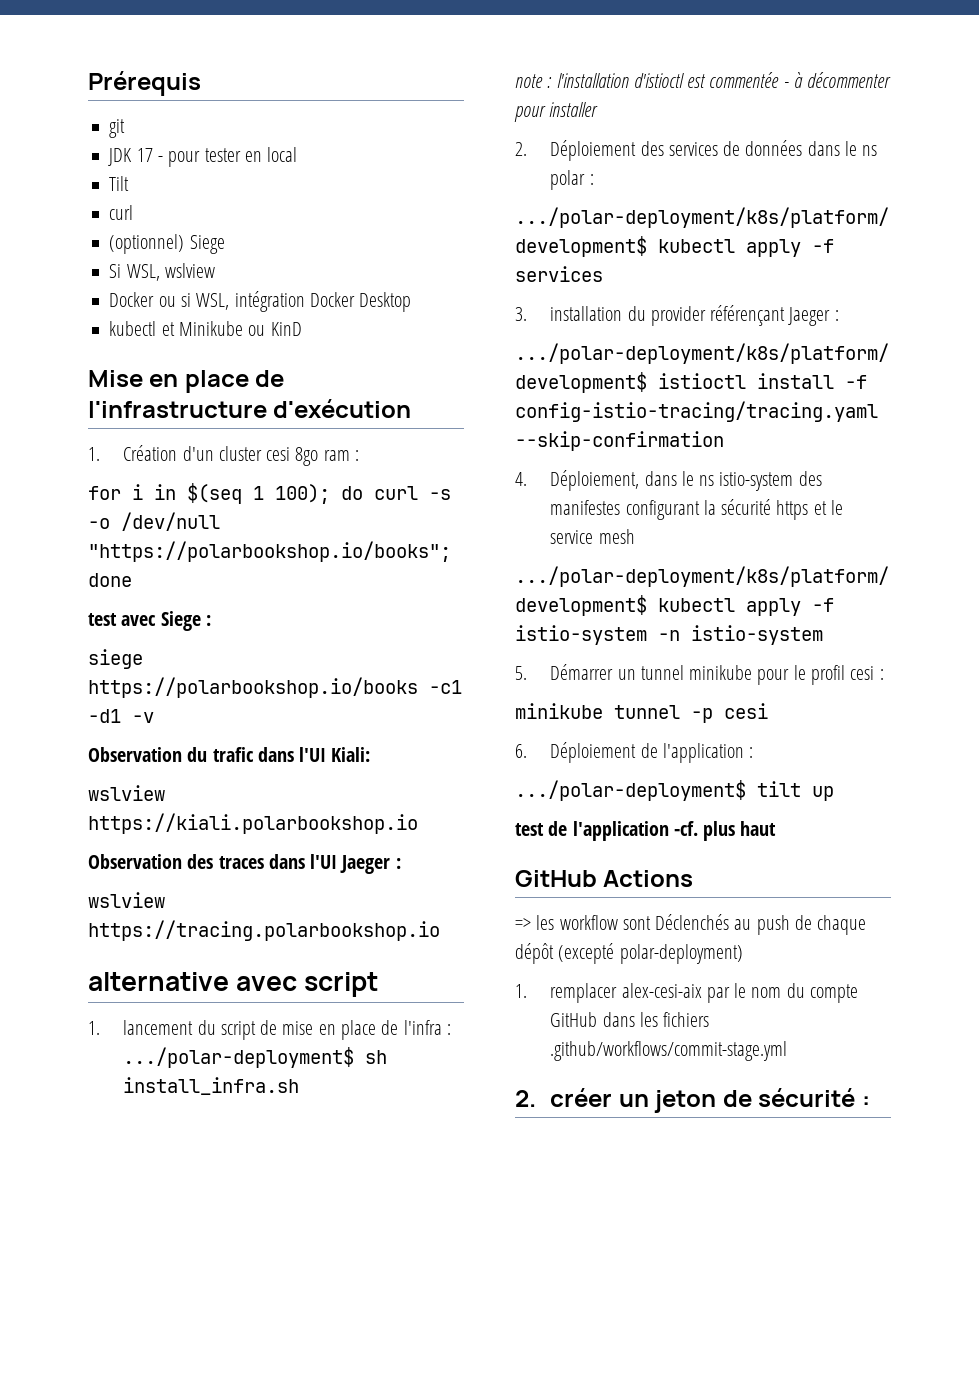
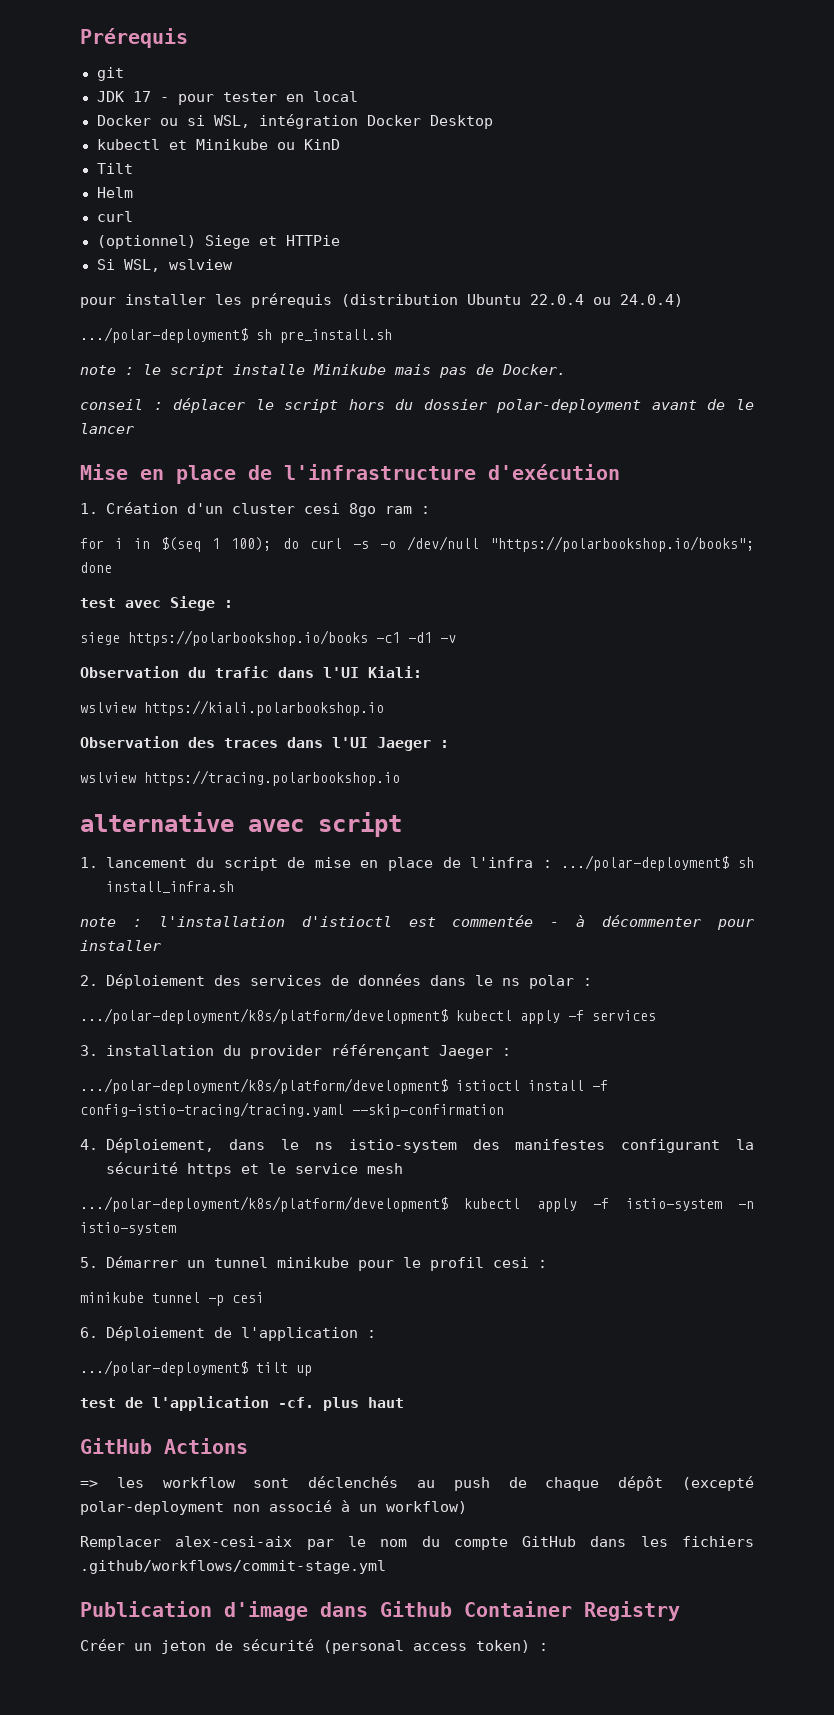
[109,176,130,191] [109,205,134,220] [109,234,225,254] [109,263,215,281] // Tilt // curl // (optionnel) Siege // Si WSL, wslview -> (358, 96) none
(302, 329) none -> [96,163,133,174] [96,187,133,198] [96,211,133,222] [96,235,340,249] [96,259,233,272] [80,293,683,308] [80,327,392,343] [80,364,566,378] [80,398,754,413] [80,423,134,434] // Tilt // Helm // curl // (optionnel) Siege et HTTPie // Si WSL, wslview // pour installer les prérequis (distribution Ubuntu 22.0.4 ou 24.0.4) // .../polar-deployment$ sh pre_install.sh // note : le script installe Minikube mais pas de Docker. // conseil : déplacer le script hors du dossier polar-deployment avant de le lancer
[655,914,730,930] Déclenchés -> [308,1476,399,1488] déclenchés
[619,944,743,964] [515,983,618,1003] polar-deployment) // 1. remplacer -> [80,1500,467,1515] [80,1536,161,1550] polar-deployment non associé à un workflow) // Remplacer
[515,1088,613,1107] 2. créer -> [80,1601,680,1621] [80,1639,125,1651] Publication d'image dans Github Container Registry // Créer
(856, 1097) none -> [323,1640,530,1654] (personal access token)

